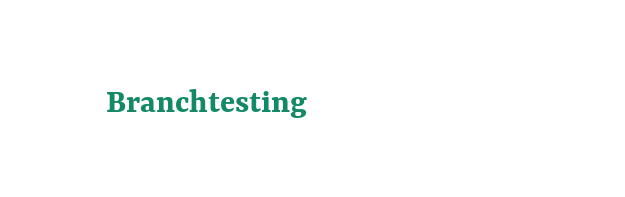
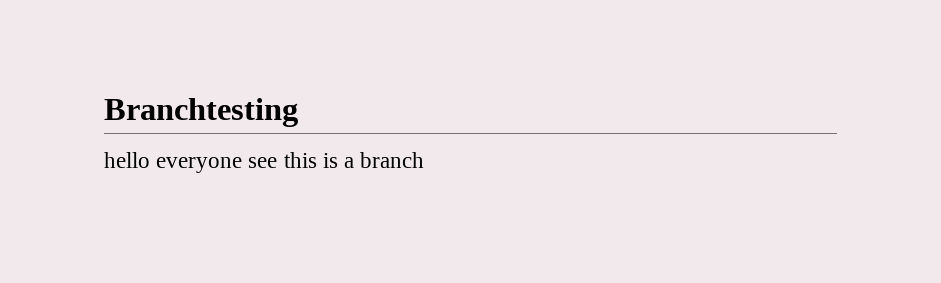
(307, 103) none -> [104,152,425,173] // hello everyone see this is a branch

